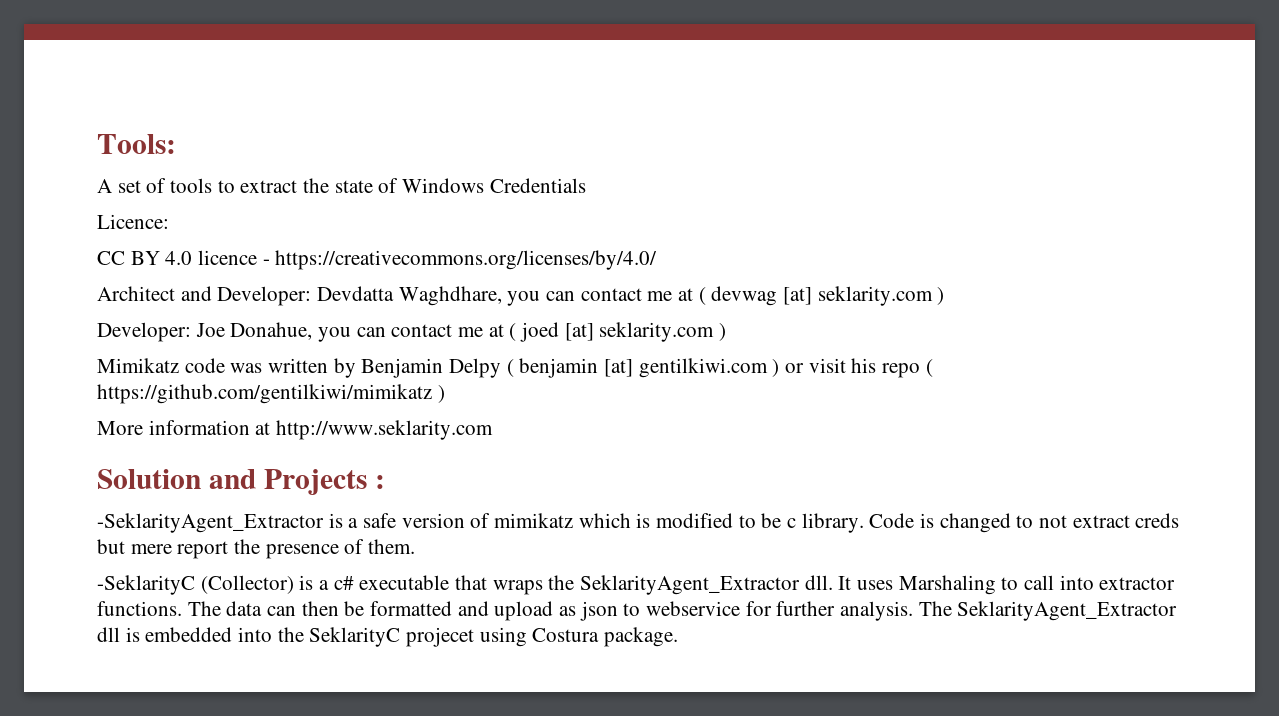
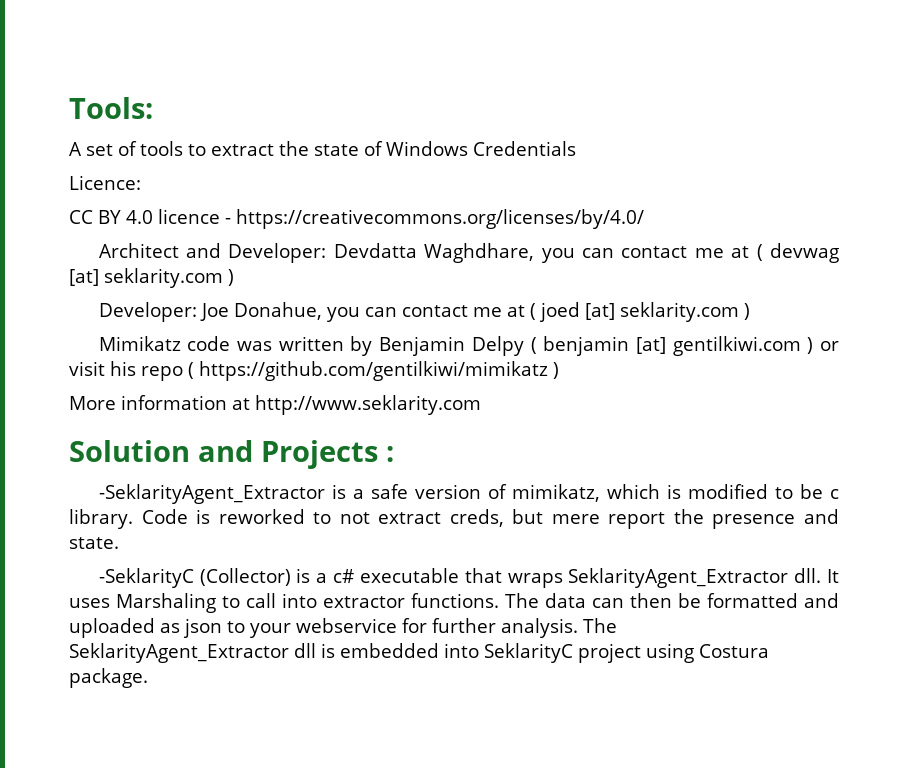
[494,513,574,528] mimikatz -> [511,484,600,502] mimikatz,
[939,513,1011,533] changed -> [218,509,305,524] reworked
[1135,513,1180,528] creds -> [449,509,504,527] creds,
[344,539,416,554] of them. -> [803,509,839,524] [69,537,119,549] and state.
[548,575,575,590] the -> (563, 580) none
[494,601,554,621] upload -> [69,618,155,638] uploaded
(641, 609) none -> [250,623,291,638] your
[277,627,475,647] the SeklarityC projecet -> [484,643,641,663] SeklarityC project

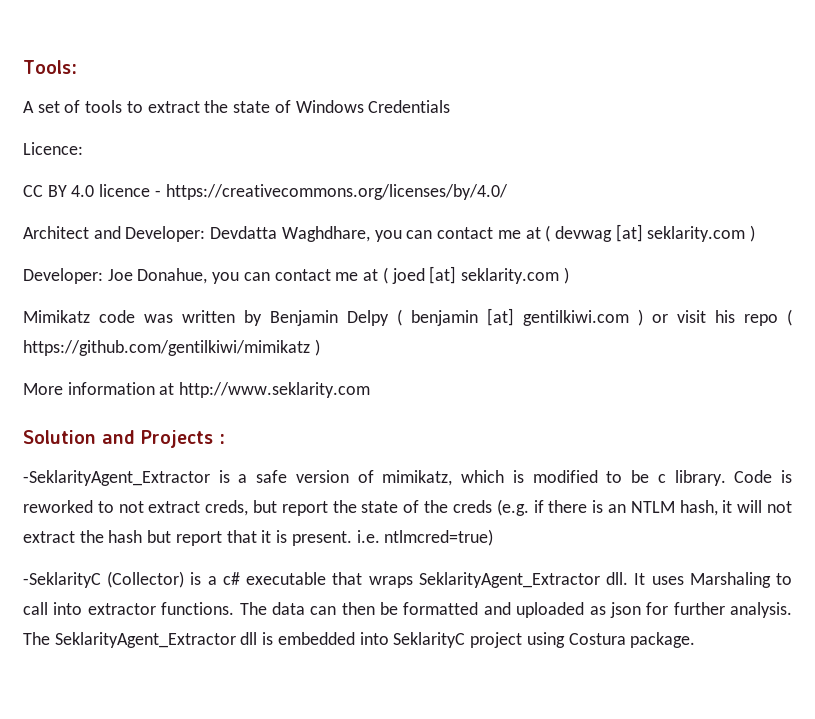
[551,514,600,524] mere -> (278, 506) none
[712,509,839,529] [69,537,119,549] presence and state. -> [361,499,793,516] [23,529,494,546] state of the creds (e.g. if there is an NTLM hash, it will not extract the hash but report that it is present. i.e. ntlmcred=true)
[227,618,397,638] to your webservice -> (641, 610) none

